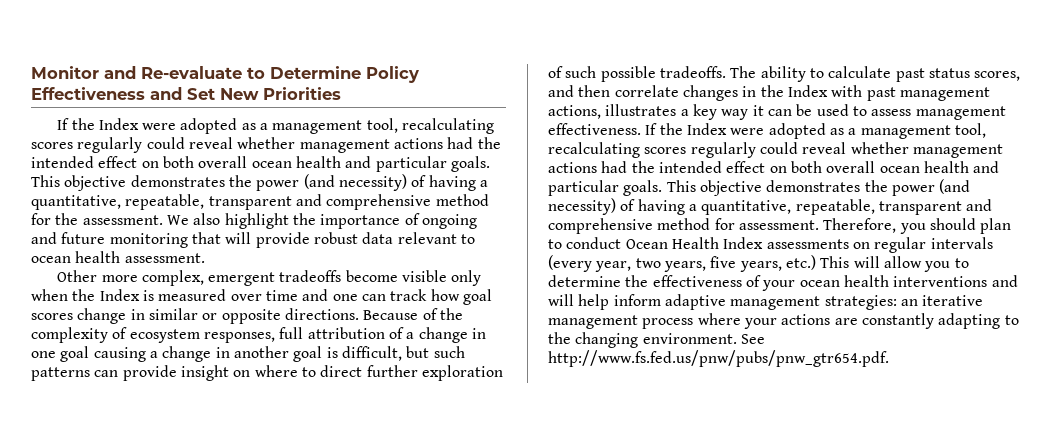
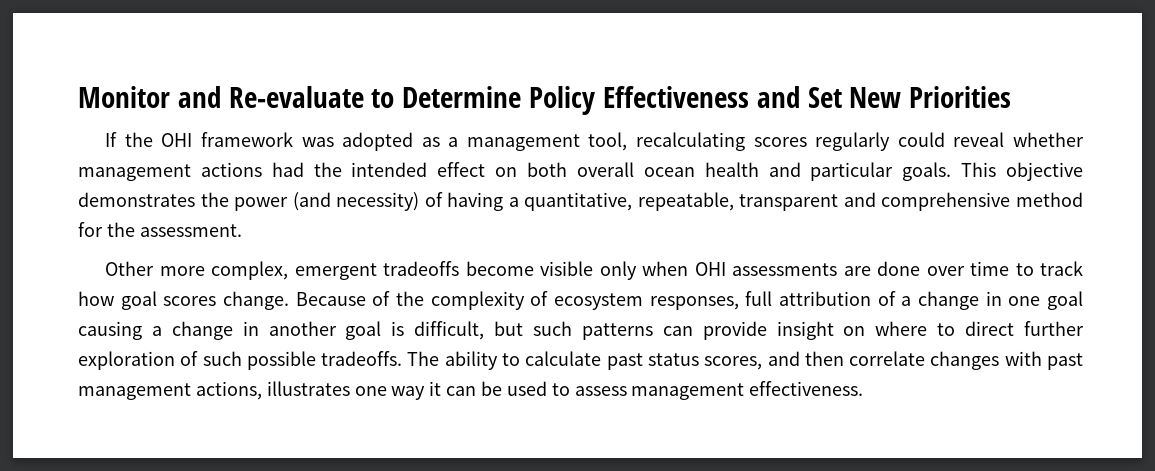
[98,118,177,130] Index were -> [161,132,334,147] OHI framework was
[166,213,477,229] [31,232,475,248] [31,251,205,263] We also highlight the importance of ongoing and future monitoring that will provide robust data relevant to ocean health assessment. -> (242, 230) none
[72,289,492,305] [31,308,359,324] the Index is measured over time and one can track how goal scores change in similar or opposite directions. -> [694,261,1083,276] [78,291,289,310] OHI assessments are done over time to track how goal scores change.
[742,85,828,97] in the Index -> (1000, 360) none
[680,104,717,120] a key -> [354,386,387,396] one
[645,123,986,139] [548,142,1003,158] [548,161,1000,173] [548,179,971,196] [548,198,993,215] [548,218,1012,234] [548,237,993,253] [548,255,969,272] [548,275,1018,291] [548,294,984,310] [548,313,1019,329] [548,332,765,348] [548,350,889,367] If the Index were adopted as a management tool, recalculating scores regularly could reveal whether management actions had the intended effect on both overall ocean health and particular goals. This objective demonstrates the power (and necessity) of having a quantitative, repeatable, transparent and comprehensive method for assessment. Therefore, you should plan to conduct Ocean Health Index assessments on regular intervals (every year, two years, five years, etc.) This will allow you to determine the effectiveness of your ocean health interventions and will help inform adaptive management strategies: an iterative management process where your actions are constantly adapting to the changing environment. See http://www.fs.fed.us/pnw/pubs/pnw_gtr654.pdf. -> (864, 388) none

